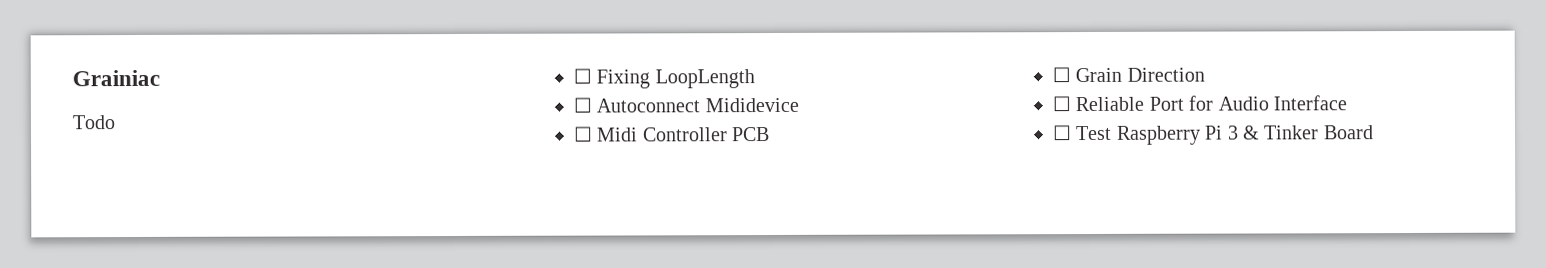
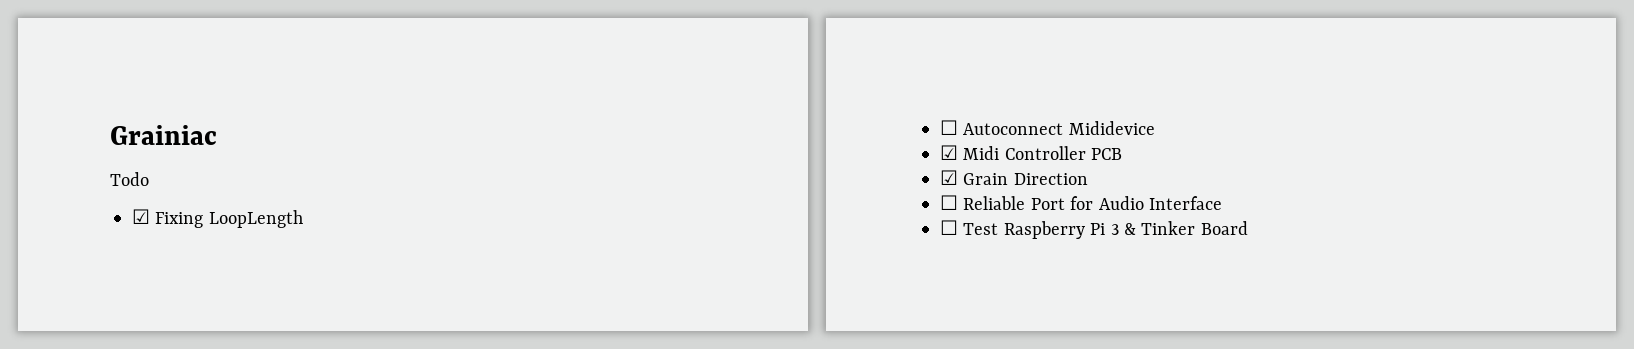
[573,68,592,84] ☐ -> [132,209,150,224] ☑
[573,126,593,142] ☐ -> [940,145,958,160] ☑
[1052,67,1071,83] ☐ -> [940,170,958,185] ☑

